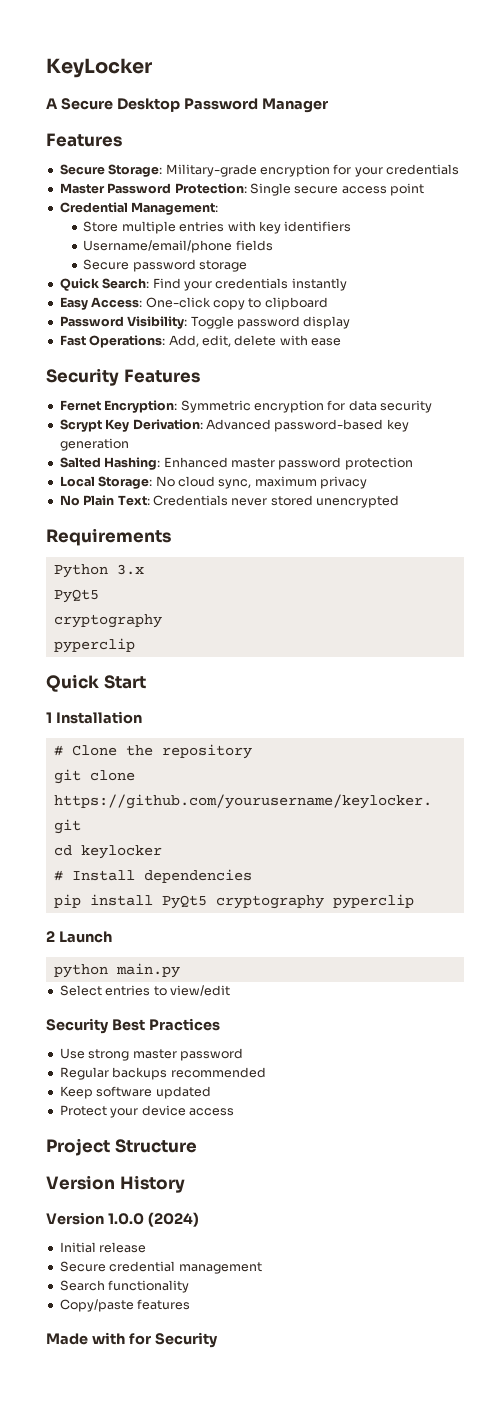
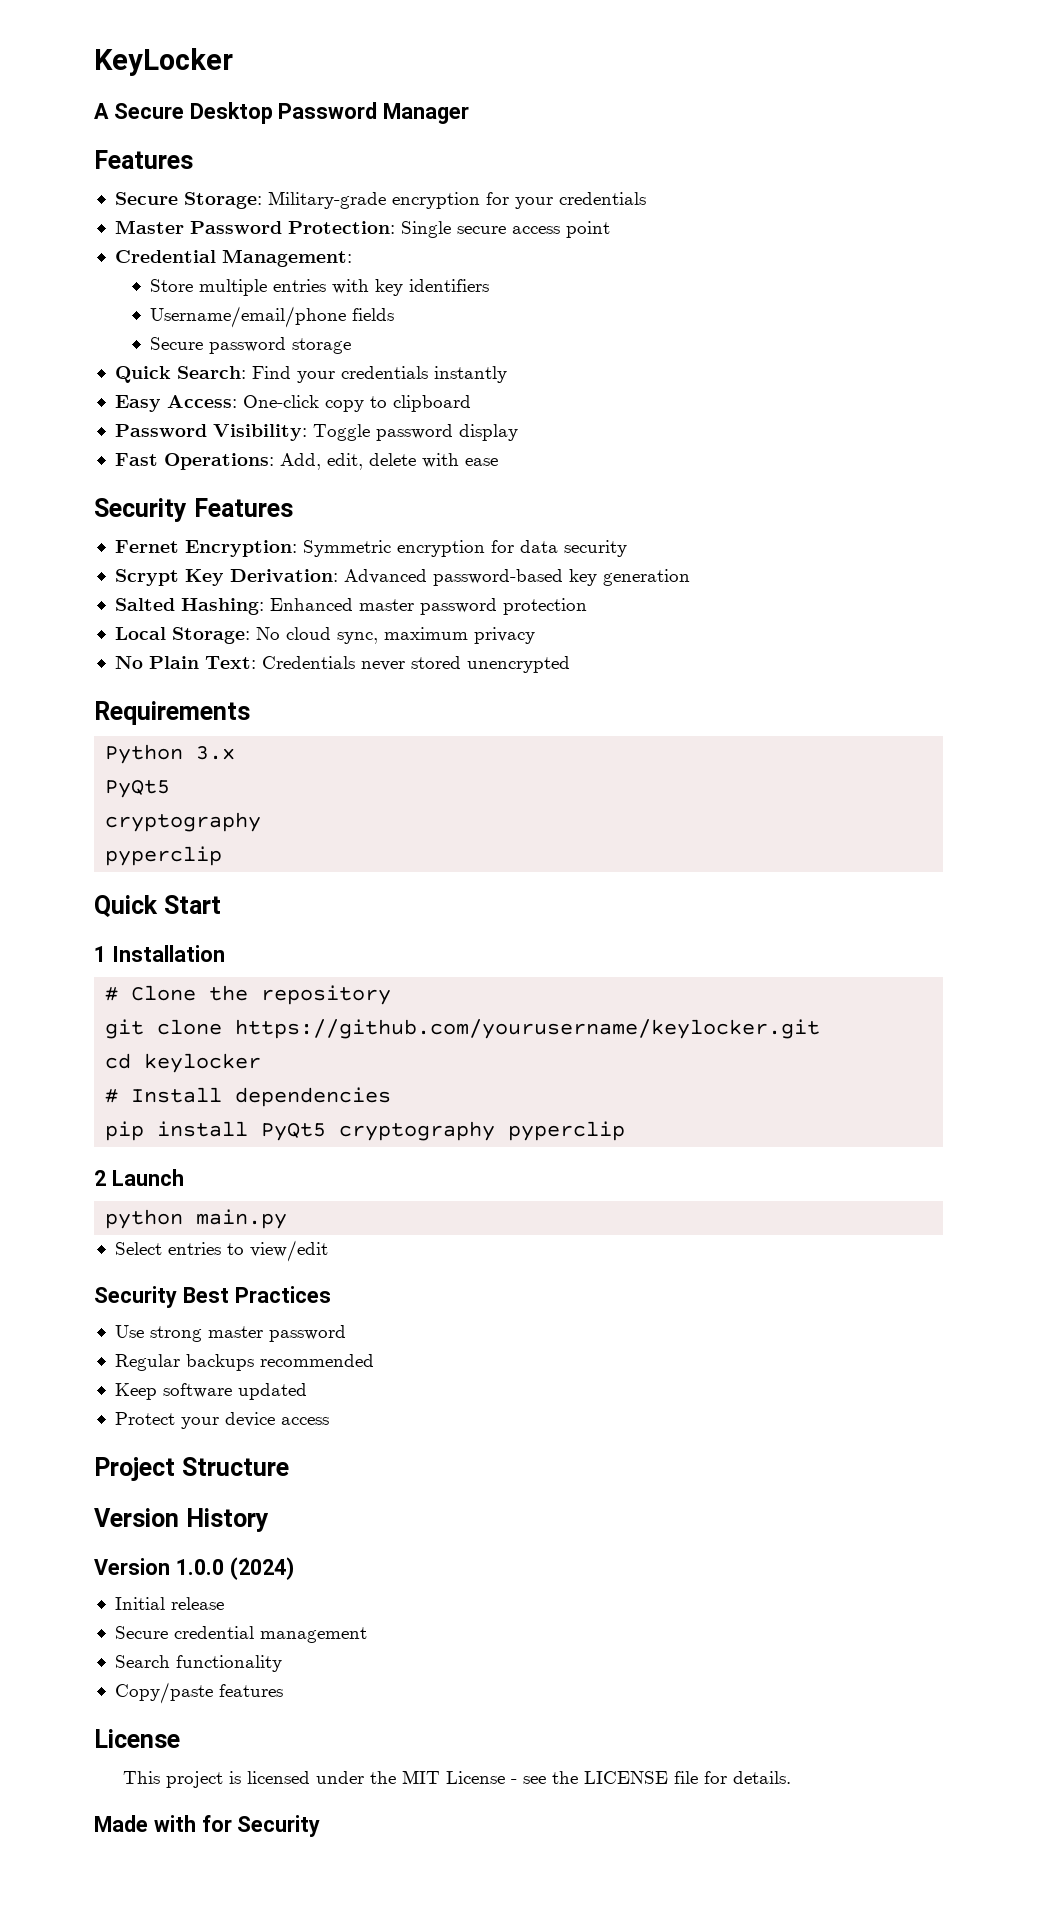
(191, 1304) none -> [94,1729,180,1748] [122,1770,791,1788] // License // This project is licensed under the MIT License - see the LICENSE file for details.

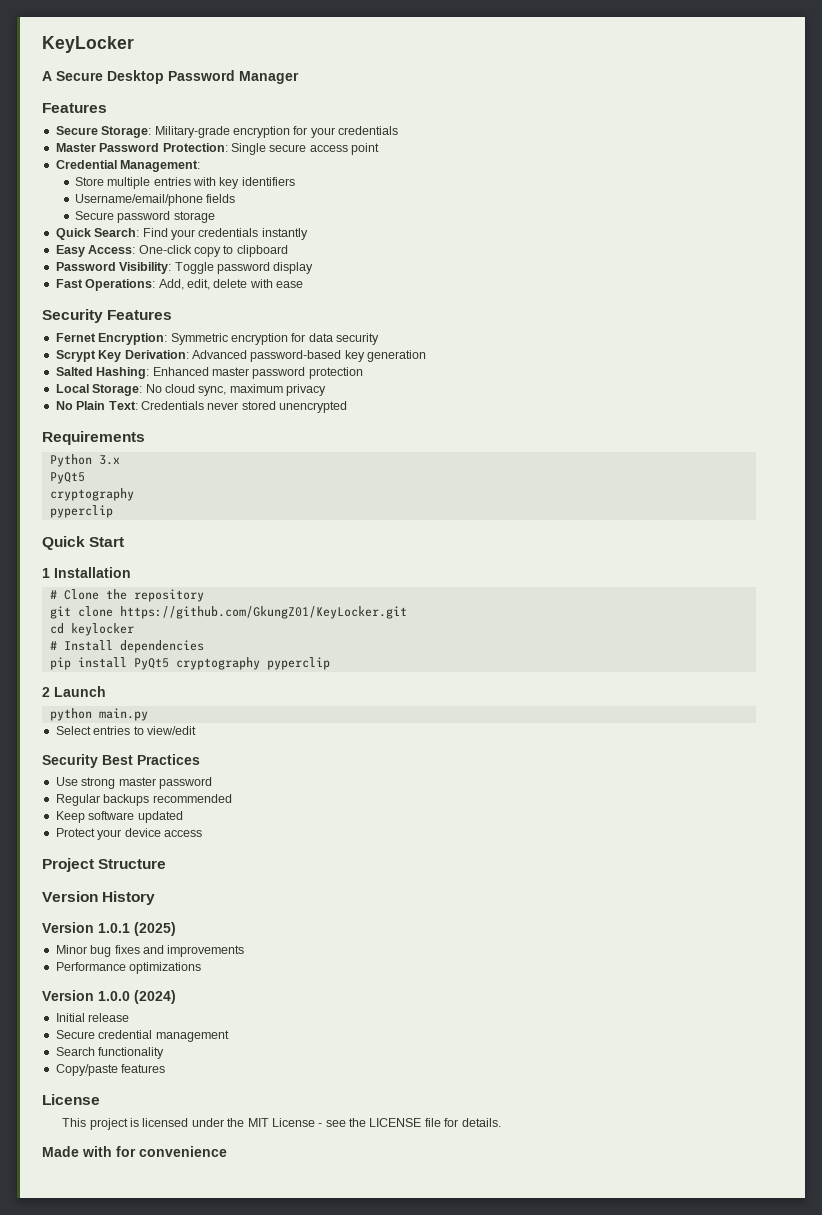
[235,1019,821,1039] https://github.com/yourusername/keylocker.git -> [119,606,407,619] https://github.com/GkungZ01/KeyLocker.git
(269, 1520) none -> [42,922,176,936] [55,945,245,957] [55,962,202,974] // Version 1.0.1 (2025) // Minor bug fixes and improvements // Performance optimizations
[237,1815,321,1837] Security -> [139,1146,227,1157] convenience

